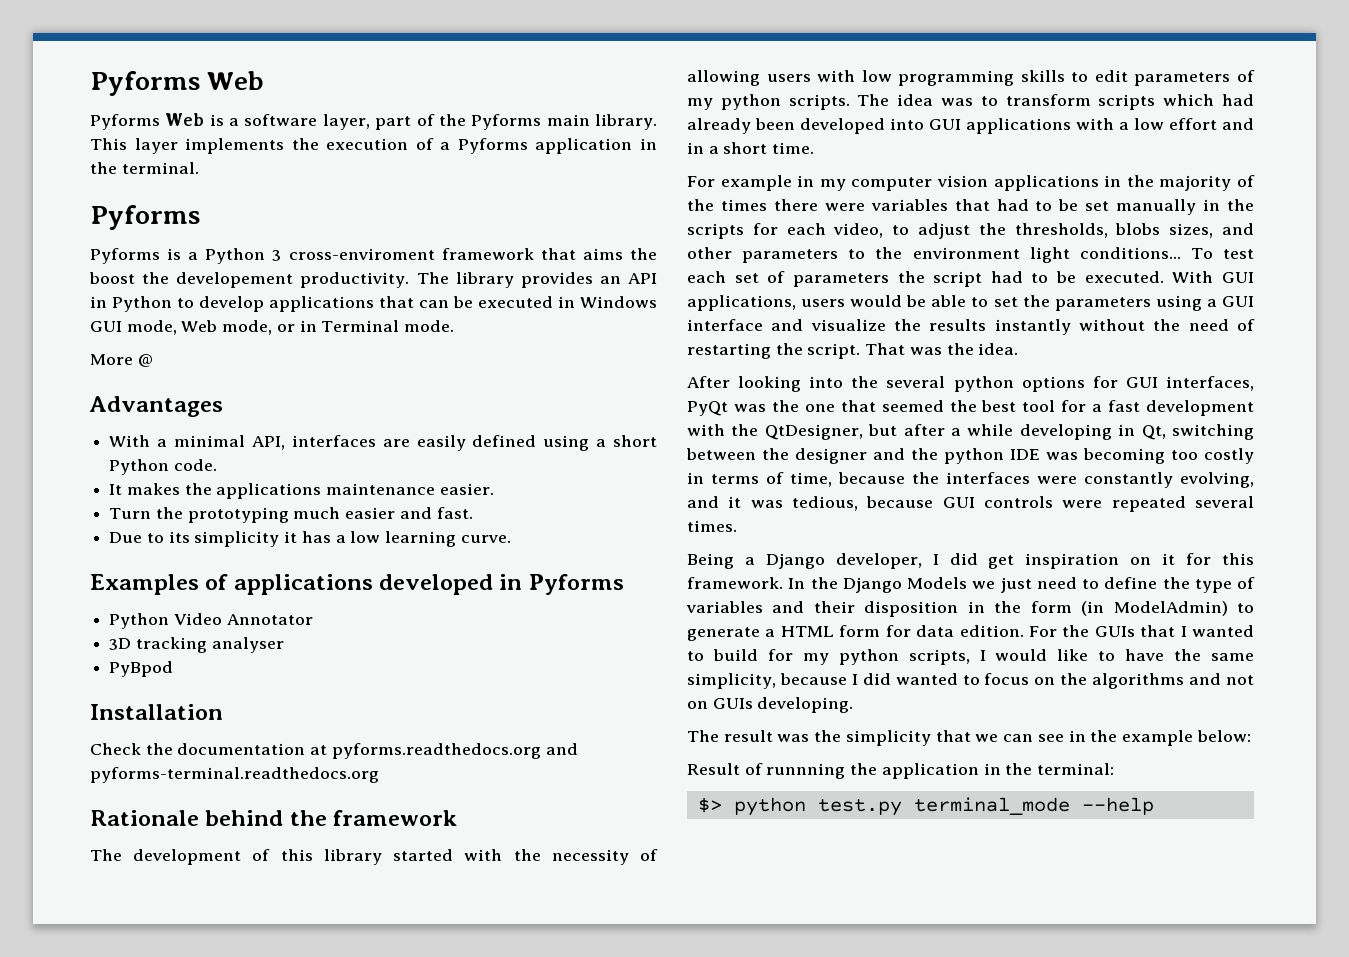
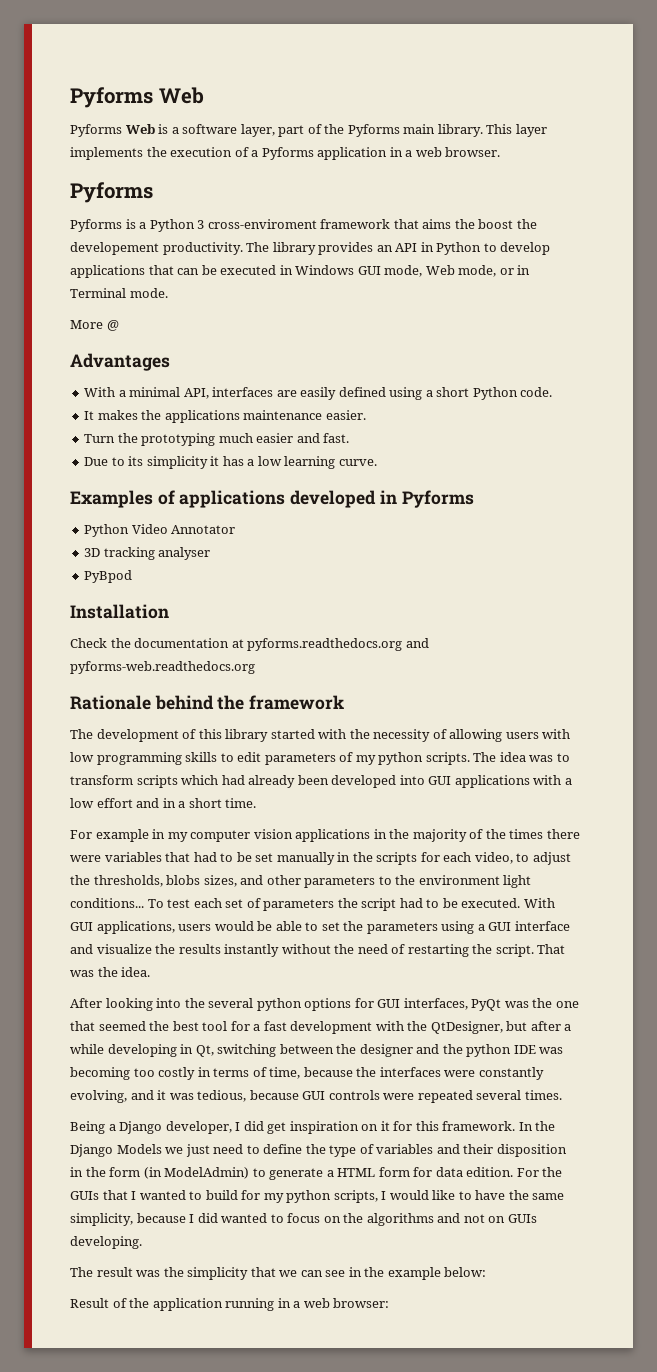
[90,162,199,174] the terminal. -> [405,147,501,157] a web browser.
[90,767,379,783] pyforms-terminal.readthedocs.org -> [70,661,255,674] pyforms-web.readthedocs.org
[766,763,846,779] runnning -> (127, 1303) none
[983,763,1115,775] [697,797,1154,816] in the terminal: // $> python test.py terminal_mode --help -> [225,1298,390,1311] running in a web browser:

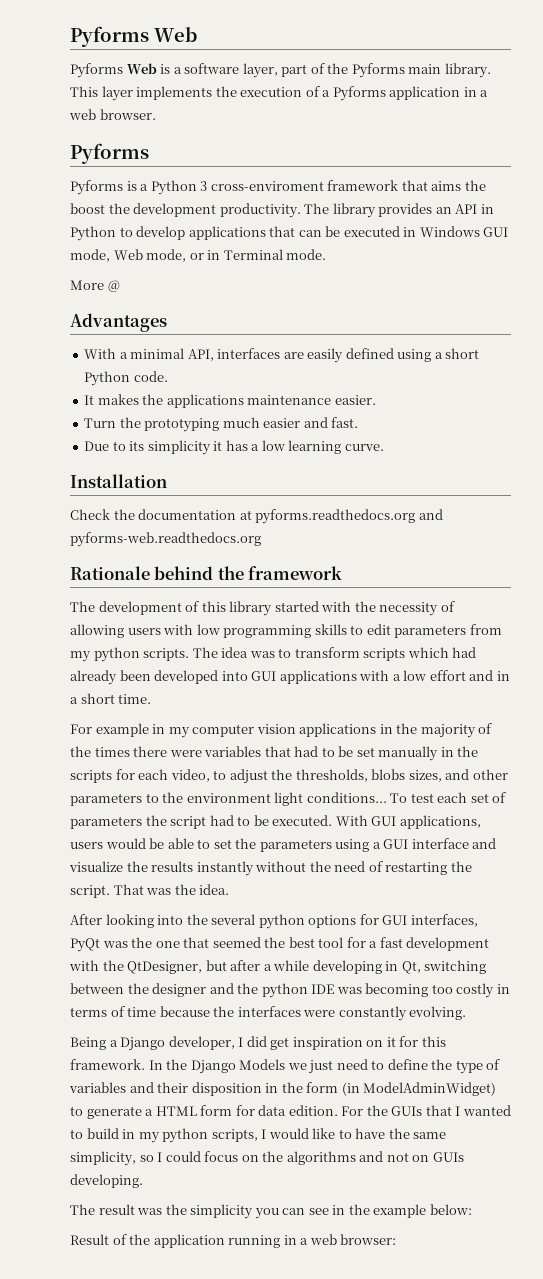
[70,242,159,255] developement -> [133,203,217,217] development
[70,490,474,508] [84,524,236,537] [84,547,211,560] [84,570,133,583] // Examples of applications developed in Pyforms // Python Video Annotator // 3D tracking analyser // PyBpod -> (384, 447) none
[339,752,354,762] of -> [469,624,502,635] from
[269,1067,301,1079] time, -> [127,1007,157,1017] time
[70,1090,562,1103] evolving, and it was tedious, because GUI controls were repeated several times. -> [409,1006,467,1020] evolving.
[164,1167,250,1179] ModelAdmin) -> [363,1082,497,1096] ModelAdminWidget)
[241,1190,261,1200] for -> [122,1129,136,1139] in
[136,1213,284,1223] because I did wanted to -> [139,1151,201,1162] so I could
[250,1267,298,1277] that we -> [254,1208,279,1219] you

